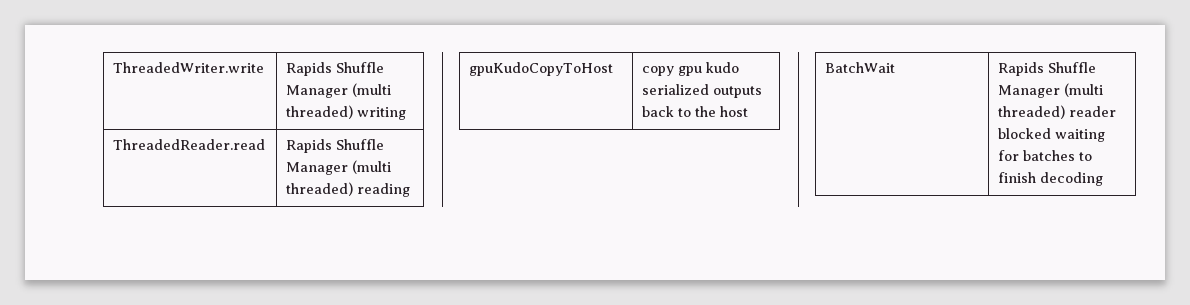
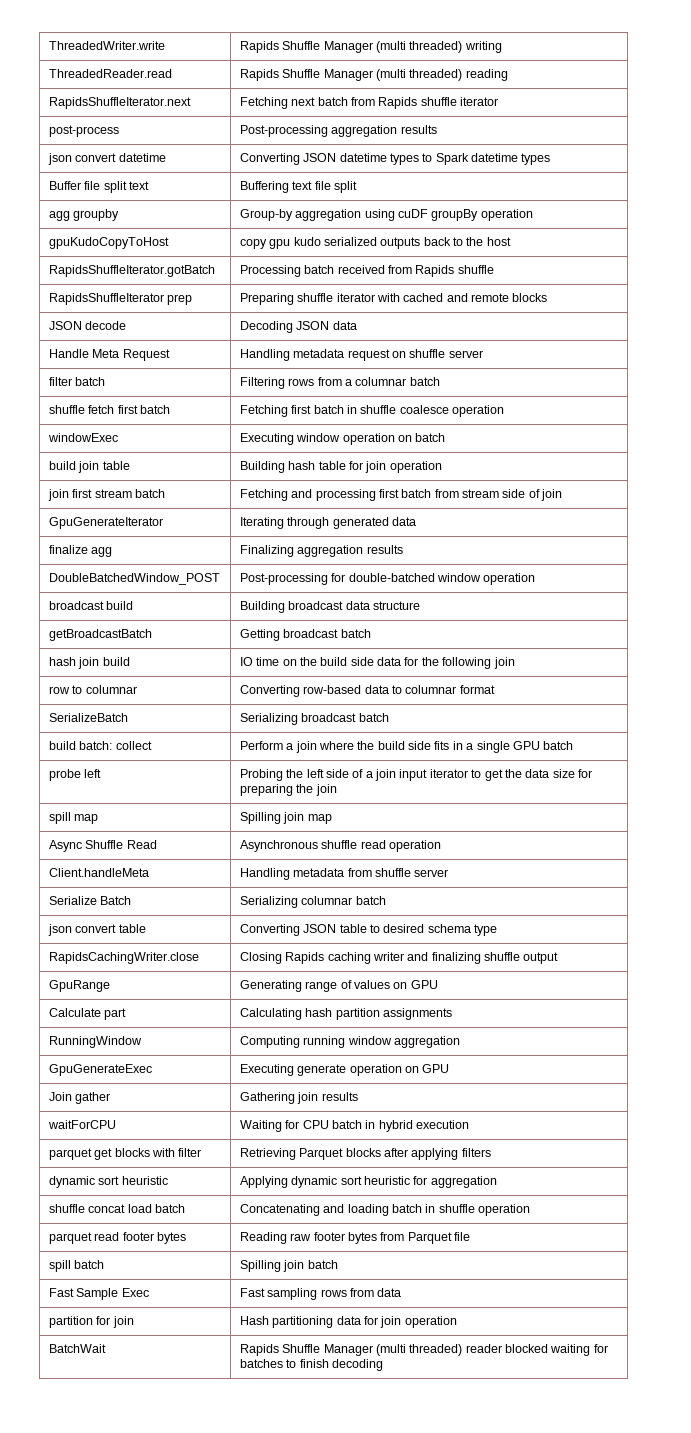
(411, 190) none -> [48,97,191,109] [239,97,499,109] [48,125,119,137] [239,125,437,137] [47,153,166,165] [239,153,551,165] [48,181,149,193] [239,181,357,193] [48,209,120,221] [239,209,533,221] // RapidsShuffleIterator.next | Fetching next batch from Rapids shuffle iterator // post-process | Post-processing aggregation results // json convert datetime | Converting JSON datetime types to Spark datetime types // Buffer file split text | Buffering text file split // agg groupby | Group-by aggregation using cuDF groupBy operation
(749, 111) none -> [48,265,215,277] [239,265,494,277] [48,293,193,305] [239,293,548,305] [48,321,127,330] [239,321,357,333] [48,349,170,361] [239,349,483,361] [48,377,106,386] [239,377,440,389] [48,405,170,414] [239,405,505,417] [47,433,118,442] [239,433,446,445] [48,461,130,473] [239,461,442,473] [47,489,165,501] [239,489,563,501] [48,517,163,529] [239,517,416,529] [48,545,113,557] [239,545,403,557] [48,573,220,585] [239,573,536,585] [48,601,134,610] [239,601,420,613] [48,629,152,641] [239,629,371,641] [48,657,130,669] [239,657,515,669] [48,685,137,694] [239,685,495,697] [48,713,128,722] [239,713,389,725] [48,741,152,750] [239,741,574,753] [48,769,102,781] [239,769,593,781] [239,784,337,796] [48,812,99,824] [239,812,332,824] [48,840,157,852] [239,840,441,852] [48,868,149,877] [239,868,449,880] [48,896,132,905] [239,896,386,908] [47,924,146,936] [239,924,498,936] [48,952,199,964] [239,952,559,964] [48,980,110,992] [239,980,438,992] [48,1008,127,1020] [239,1008,452,1020] [48,1036,142,1048] [239,1036,460,1048] [48,1064,152,1076] [239,1064,450,1076] [48,1092,111,1104] [239,1092,358,1104] [47,1120,116,1129] [239,1120,470,1132] [48,1148,202,1160] [239,1148,491,1160] [48,1176,168,1188] [239,1176,497,1188] [48,1204,185,1213] [239,1204,531,1216] [48,1232,186,1244] [239,1232,471,1244] [48,1260,105,1272] [239,1260,338,1272] [48,1288,149,1300] [239,1288,402,1300] [48,1316,134,1328] [239,1316,457,1328] // RapidsShuffleIterator.gotBatch | Processing batch received from Rapids shuffle // RapidsShuffleIterator prep | Preparing shuffle iterator with cached and remote blocks // JSON decode | Decoding JSON data // Handle Meta Request | Handling metadata request on shuffle server // filter batch | Filtering rows from a columnar batch // shuffle fetch first batch | Fetching first batch in shuffle coalesce operation // windowExec | Executing window operation on batch // build join table | Building hash table for join operation // join first stream batch | Fetching and processing first batch from stream side of join // GpuGenerateIterator | Iterating through generated data // finalize agg | Finalizing aggregation results // DoubleBatchedWindow_POST | Post-processing for double-batched window operation // broadcast build | Building broadcast data structure // getBroadcastBatch | Getting broadcast batch // hash join build | IO time on the build side data for the following join // row to columnar | Converting row-based data to columnar format // SerializeBatch | Serializing broadcast batch // build batch: collect | Perform a join where the build side fits in a single GPU batch // probe left | Probing the left side of a join input iterator to get the data size for preparing the join // spill map | Spilling join map // Async Shuffle Read | Asynchronous shuffle read operation // Client.handleMeta | Handling metadata from shuffle server // Serialize Batch | Serializing columnar batch // json convert table | Converting JSON table to desired schema type // RapidsCachingWriter.close | Closing Rapids caching writer and finalizing shuffle output // GpuRange | Generating range of values on GPU // Calculate part | Calculating hash partition assignments // RunningWindow | Computing running window aggregation // GpuGenerateExec | Executing generate operation on GPU // Join gather | Gathering join results // waitForCPU | Waiting for CPU batch in hybrid execution // parquet get blocks with filter | Retrieving Parquet blocks after applying filters // dynamic sort heuristic | Applying dynamic sort heuristic for aggregation // shuffle concat load batch | Concatenating and loading batch in shuffle operation // parquet read footer bytes | Reading raw footer bytes from Parquet file // spill batch | Spilling join batch // Fast Sample Exec | Fast sampling rows from data // partition for join | Hash partitioning data for join operation

